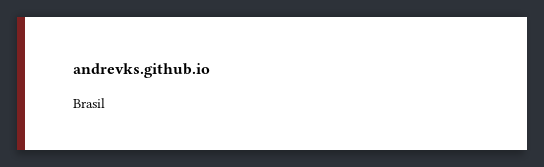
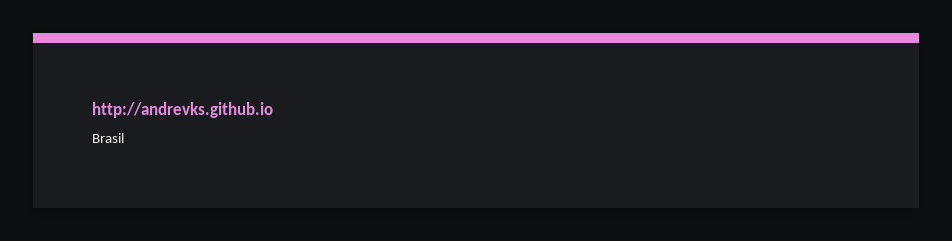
[73,63,210,78] andrevks.github.io -> [92,102,273,118] http://andrevks.github.io

